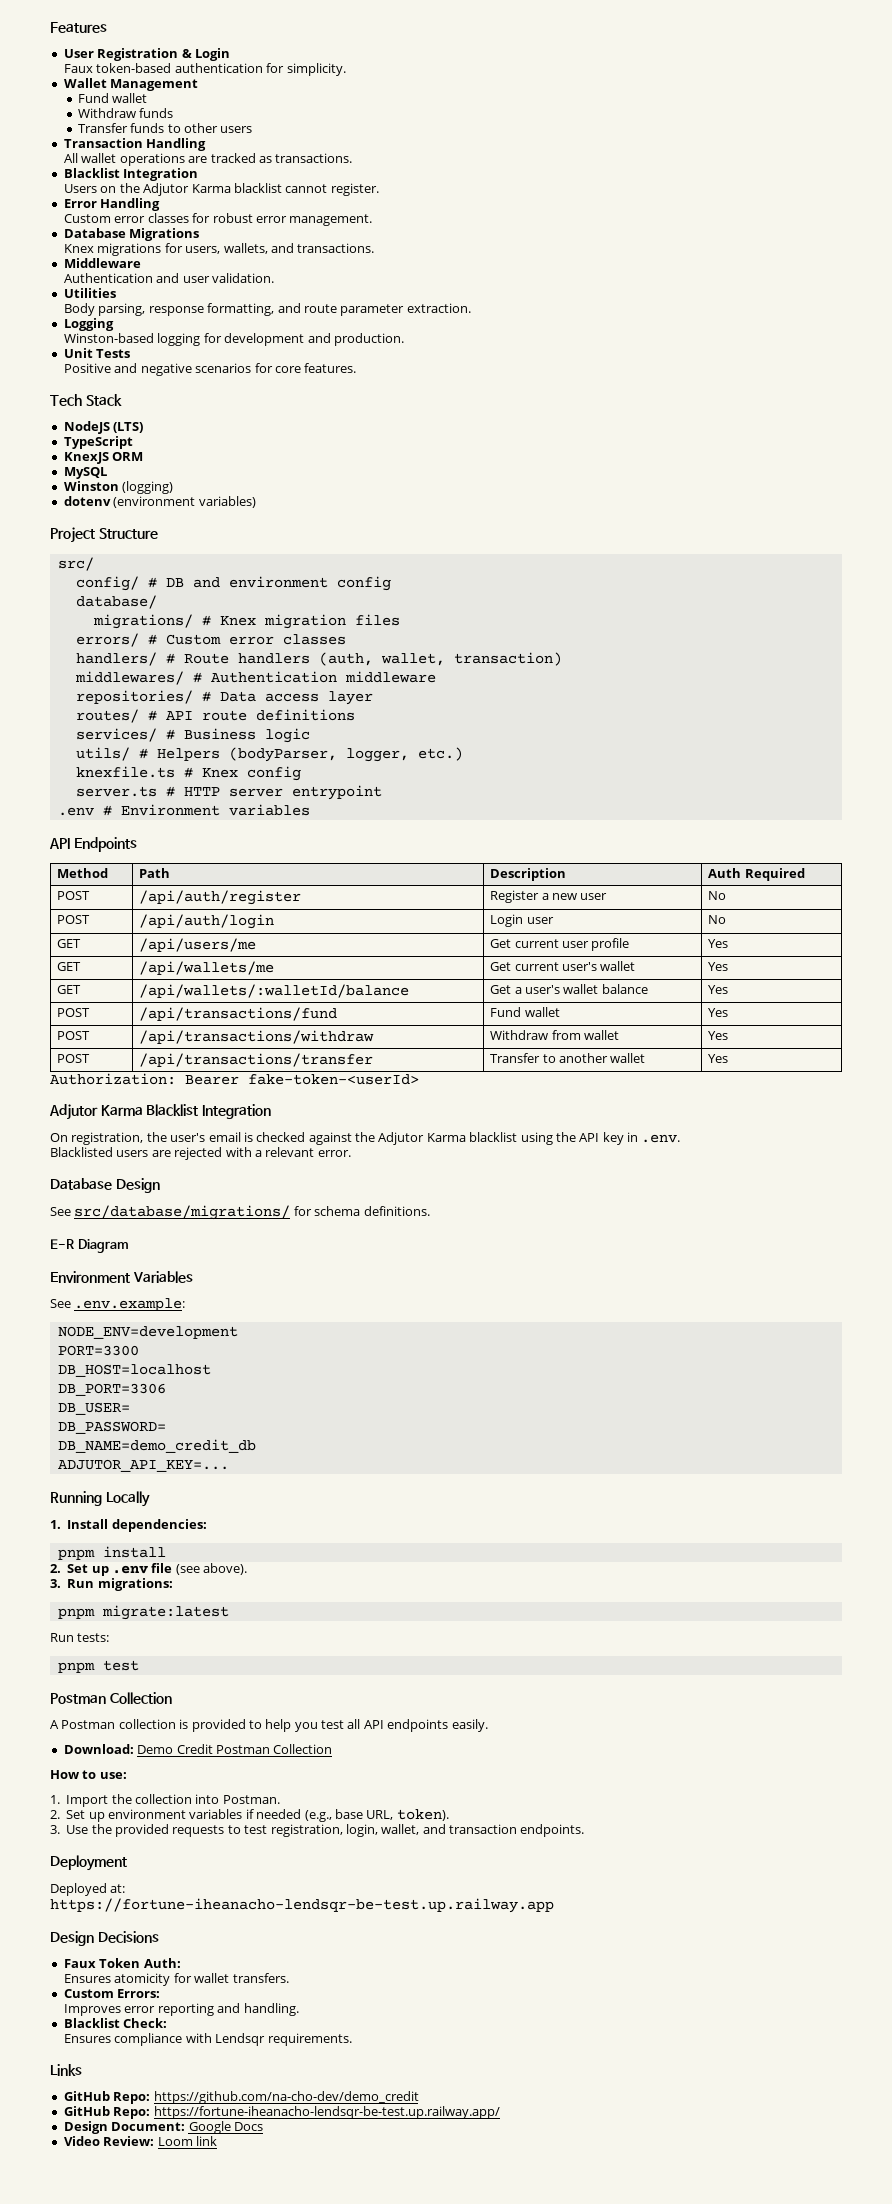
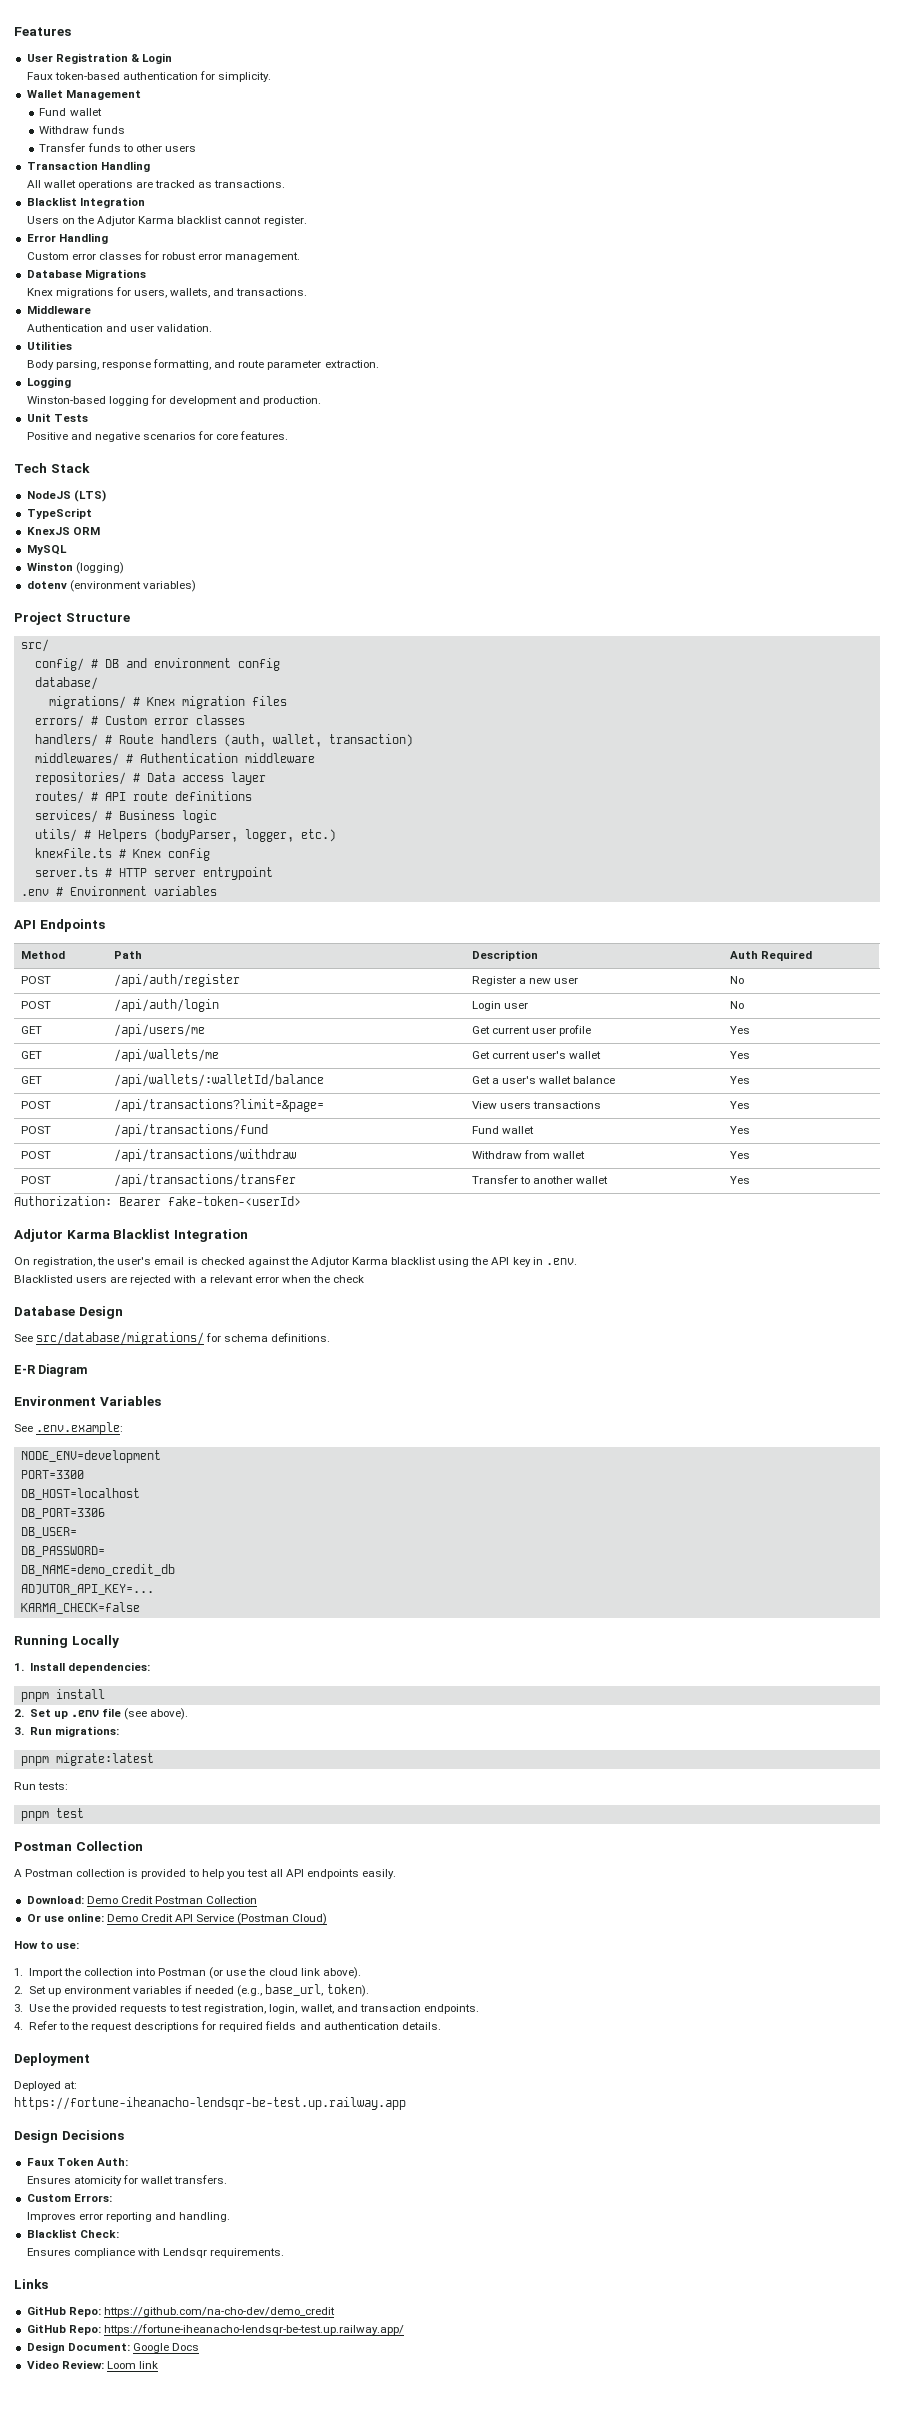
(729, 989) none -> [20,1101,51,1109] [113,1099,324,1112] [471,1101,602,1109] [729,1101,750,1109] // POST | /api/transactions?limit=&page= | View users transactions | Yes
[317,1150,351,1157] error. -> [254,1275,365,1283] error when the check
(229, 1465) none -> [20,1602,140,1614] // KARMA_CHECK=false
(333, 1749) none -> [26,1913,328,1925] // Or use online: Demo Credit API Service (Postman Cloud)
[222,1795,280,1804] Postman. -> [158,1967,361,1979] Postman (or use the cloud link above).
[334,1809,394,1820] base URL, -> [265,1984,324,1996] base_url,
(585, 1830) none -> [14,2021,441,2032] // 4. Refer to the request descriptions for required fields and authentication details.

